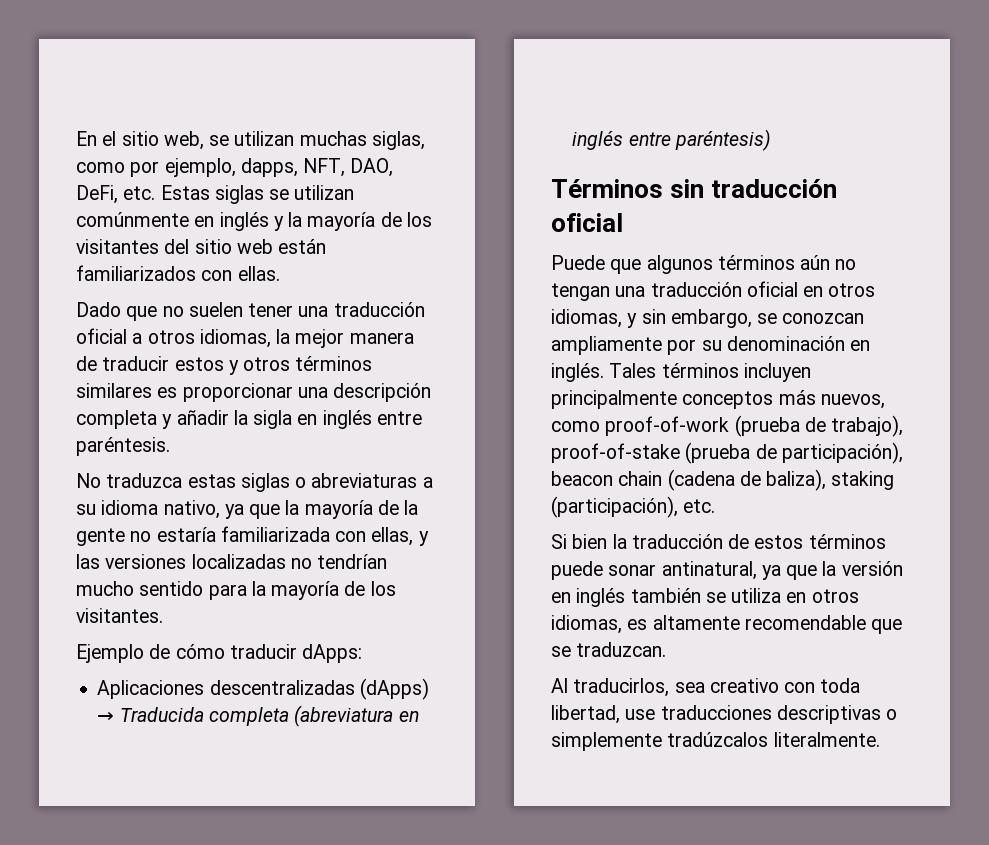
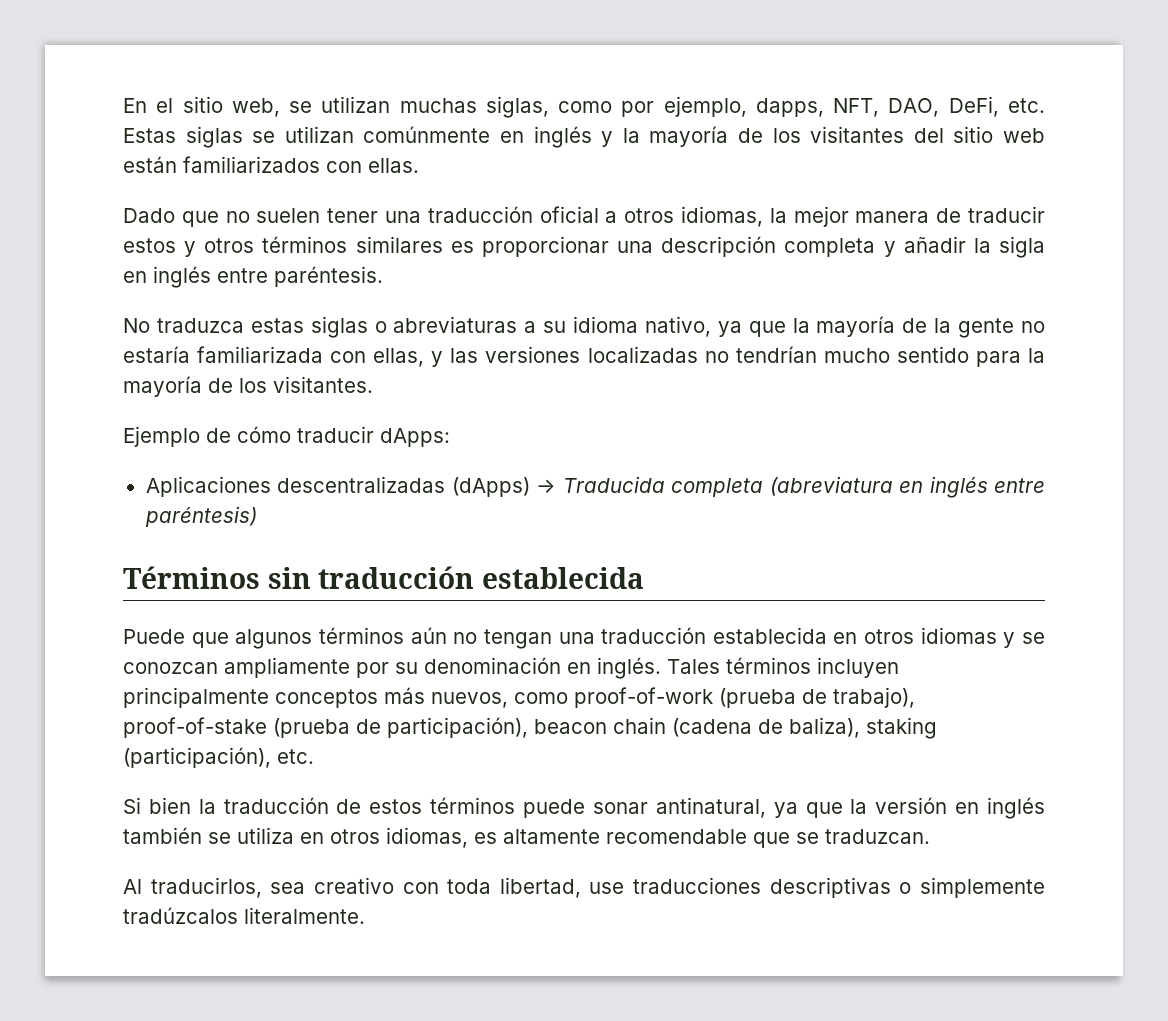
[551,213,623,232] oficial -> [481,567,644,589] establecida
[746,281,876,297] [551,309,752,328] oficial en otros idiomas, y sin embargo, -> [712,627,1016,648] establecida en otros idiomas y

